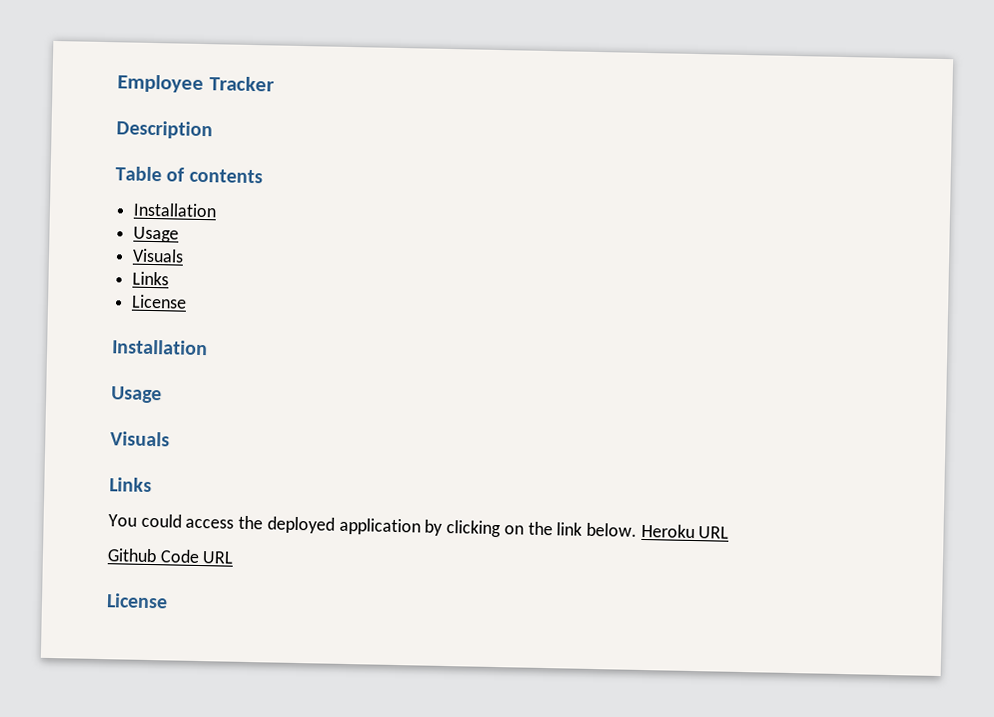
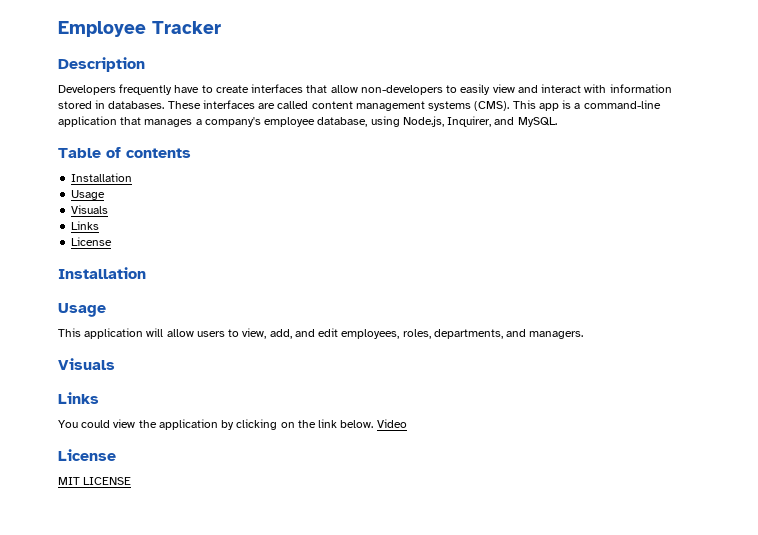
(213, 130) none -> [58,84,672,95] [58,100,661,111] [58,116,557,127] // Developers frequently have to create interfaces that allow non-developers to easily view and interact with information stored in databases. These interfaces are called content management systems (CMS). This app is a command-line application that manages a company's employee database, using Node.js, Inquirer, and MySQL.
(162, 395) none -> [58,328,584,339] // This application will allow users to view, add, and edit employees, roles, departments, and managers.
[185,515,335,534] access the deployed -> [113,419,157,428] view the
[640,523,730,539] [107,548,235,564] [106,593,168,609] Heroku URL // Github Code URL // License -> [376,419,407,428] [58,449,116,461] [58,477,132,485] Video // License // MIT LICENSE

